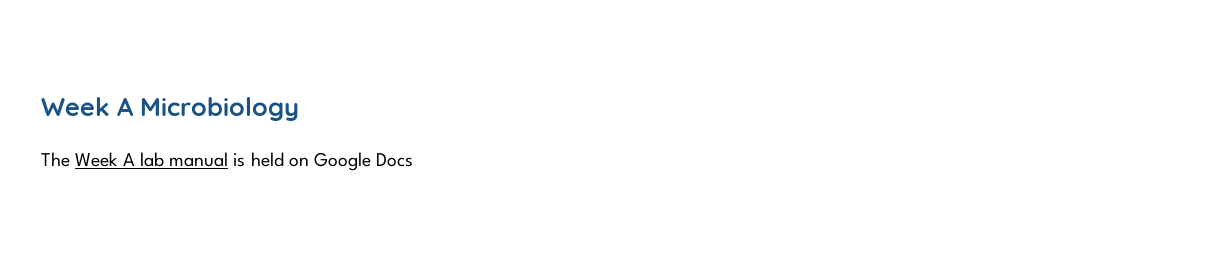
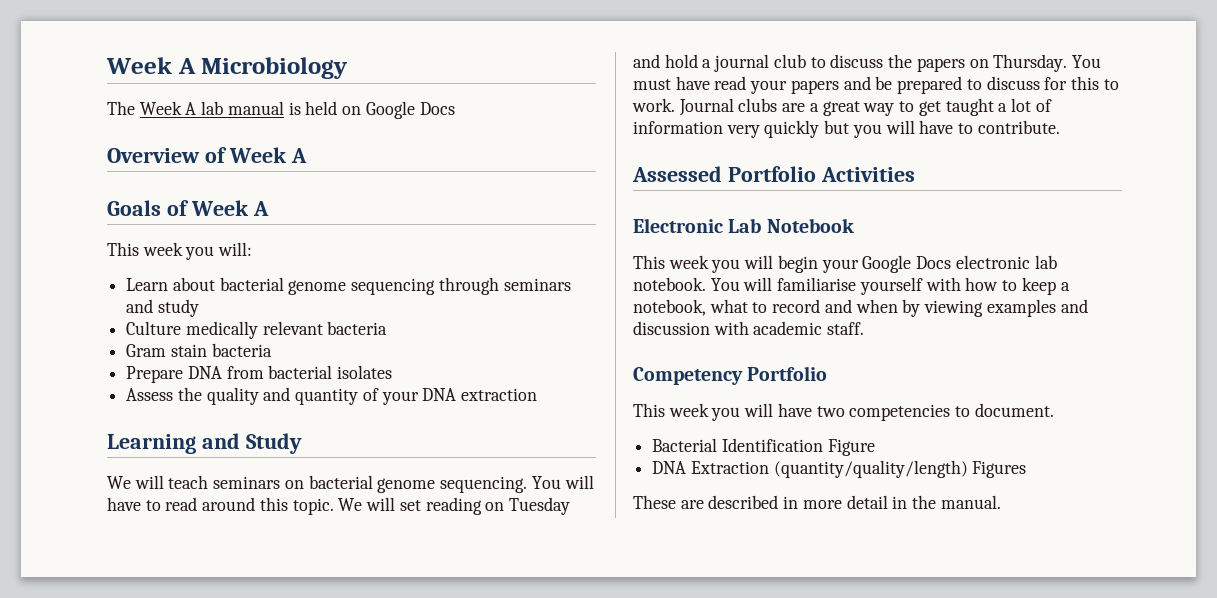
(414, 160) none -> [107,147,307,163] [107,200,269,216] [107,242,253,260] [126,277,571,295] [126,299,199,317] [126,321,388,339] [126,343,272,357] [126,365,393,383] [126,387,538,405] [107,433,302,454] [107,475,594,493] [107,497,570,515] [633,54,1101,72] [633,76,1119,94] [632,98,1052,116] [633,120,1060,138] [632,166,915,182] [633,218,854,233] [633,255,1057,273] [633,277,1070,295] [633,299,1088,317] [633,321,865,335] [633,366,828,385] [633,403,1054,421] [652,438,875,456] [652,460,1027,478] [633,495,1001,509] // Overview of Week A // Goals of Week A // This week you will: // Learn about bacterial genome sequencing through seminars and study // Culture medically relevant bacteria // Gram stain bacteria // Prepare DNA from bacterial isolates // Assess the quality and quantity of your DNA extraction // Learning and Study // We will teach seminars on bacterial genome sequencing. You will have to read around this topic. We will set reading on Tuesday and hold a journal club to discuss the papers on Thursday. You must have read your papers and be prepared to discuss for this to work. Journal clubs are a great way to get taught a lot of information very quickly but you will have to contribute. // Assessed Portfolio Activities // Electronic Lab Notebook // This week you will begin your Google Docs electronic lab notebook. You will familiarise yourself with how to keep a notebook, what to record and when by viewing examples and discussion with academic staff. // Competency Portfolio // This week you will have two competencies to document. // Bacterial Identification Figure // DNA Extraction (quantity/quality/length) Figures // These are described in more detail in the manual.

